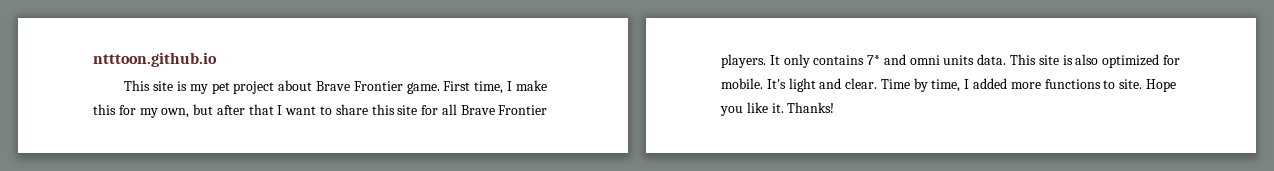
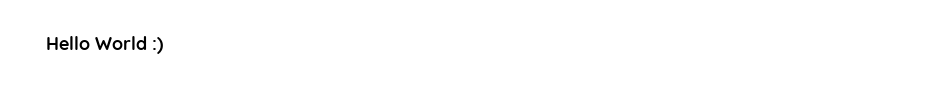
[93,52,217,67] [124,80,547,94] [93,104,548,118] [721,54,1180,68] [721,78,1176,92] [720,102,835,116] ntttoon.github.io // This site is my pet project about Brave Frontier game. First time, I make this for my own, but after that I want to share this site for all Brave Frontier players. It only contains 7* and omni units data. This site is also optimized for mobile. It's light and clear. Time by time, I added more functions to site. Hope you like it. Thanks! -> [46,36,163,54] Hello World :)

